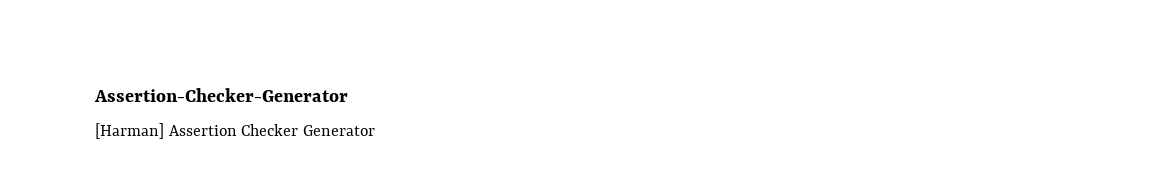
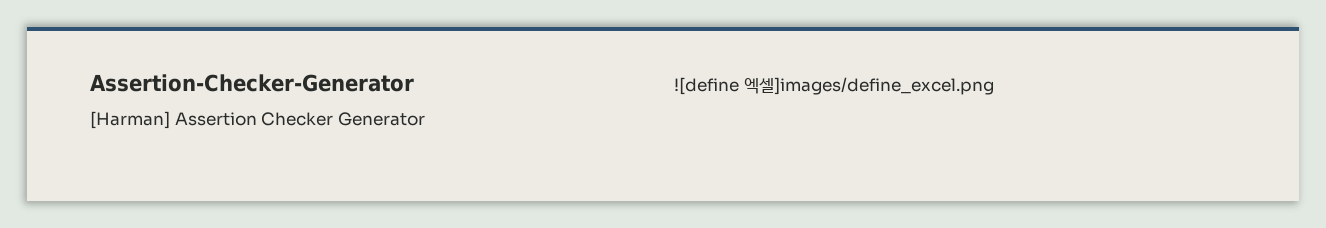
(376, 130) none -> [674,77,994,95] // ![define 엑셀]images/define_excel.png

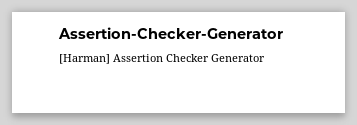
[674,77,994,95] // ![define 엑셀]images/define_excel.png -> (265, 58) none

